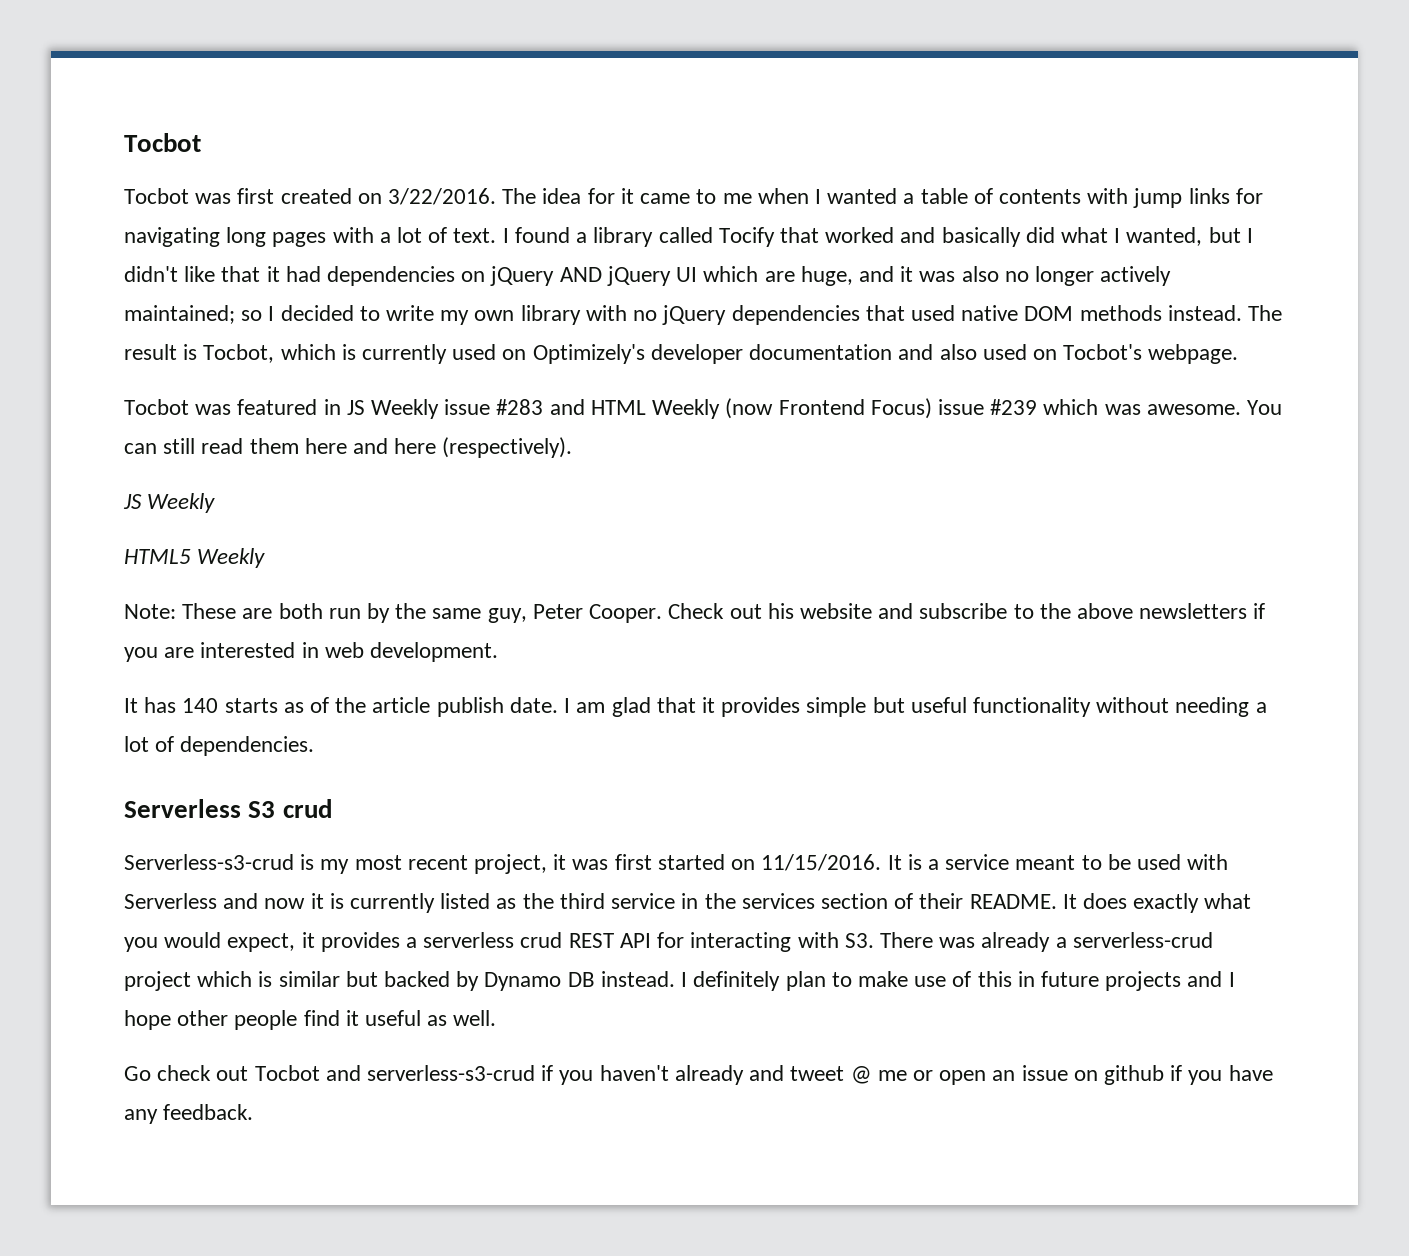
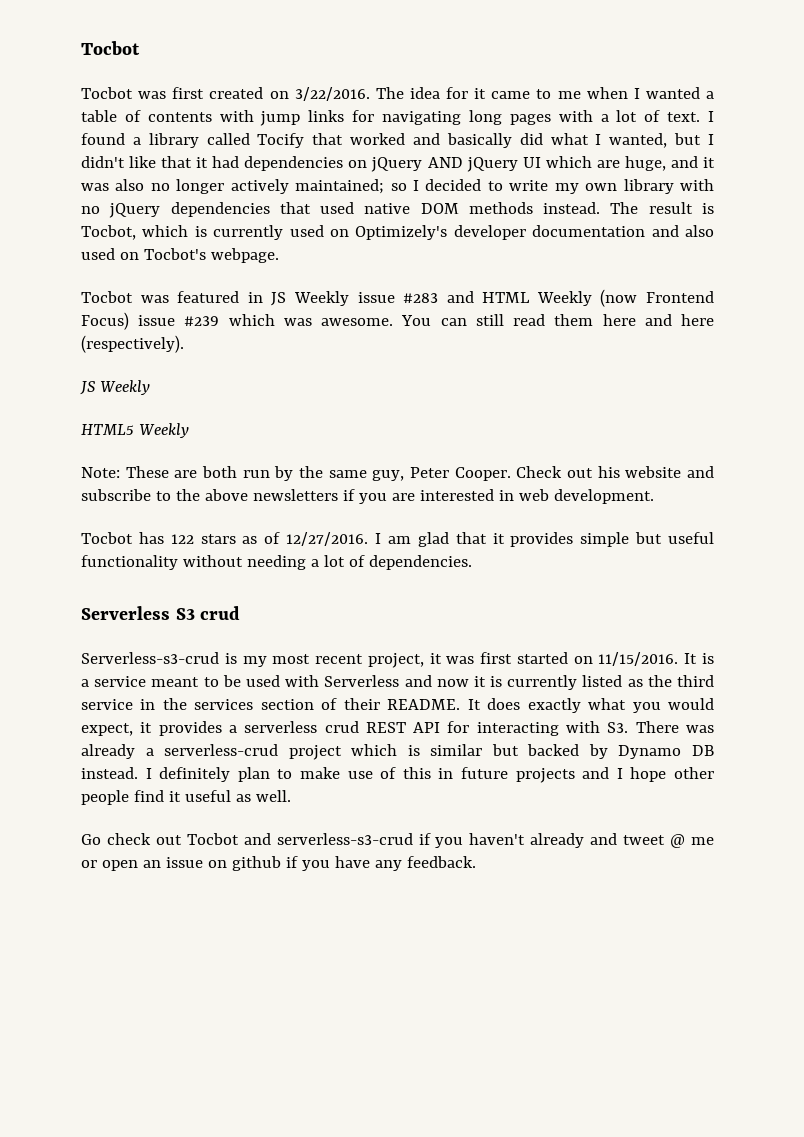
[124,697,558,717] It has 140 starts as of the article publish date. -> [81,532,369,546] Tocbot has 122 stars as of 12/27/2016.

